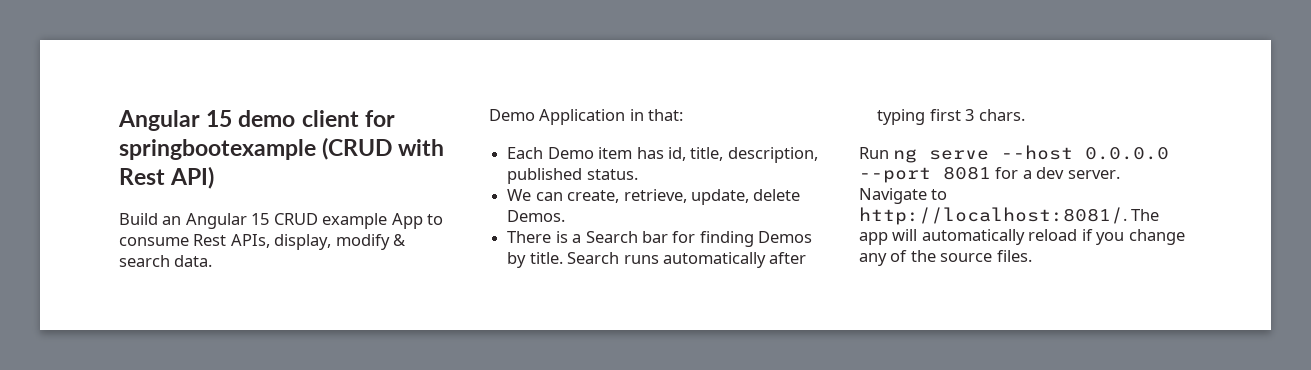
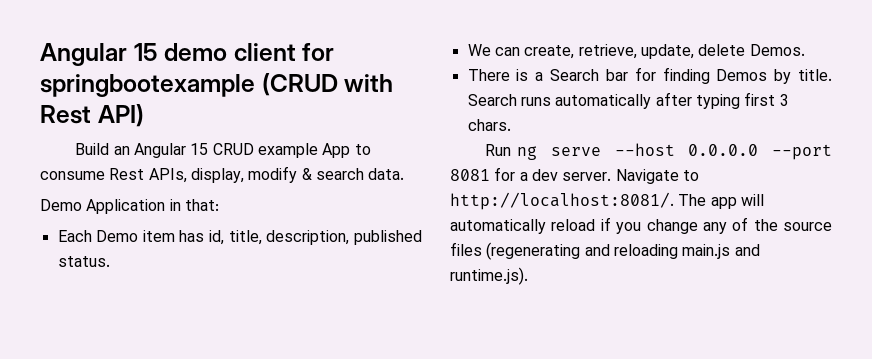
[996,250,1032,262] files. -> [450,242,760,260] [450,267,528,285] files (regenerating and reloading main.js and runtime.js).

